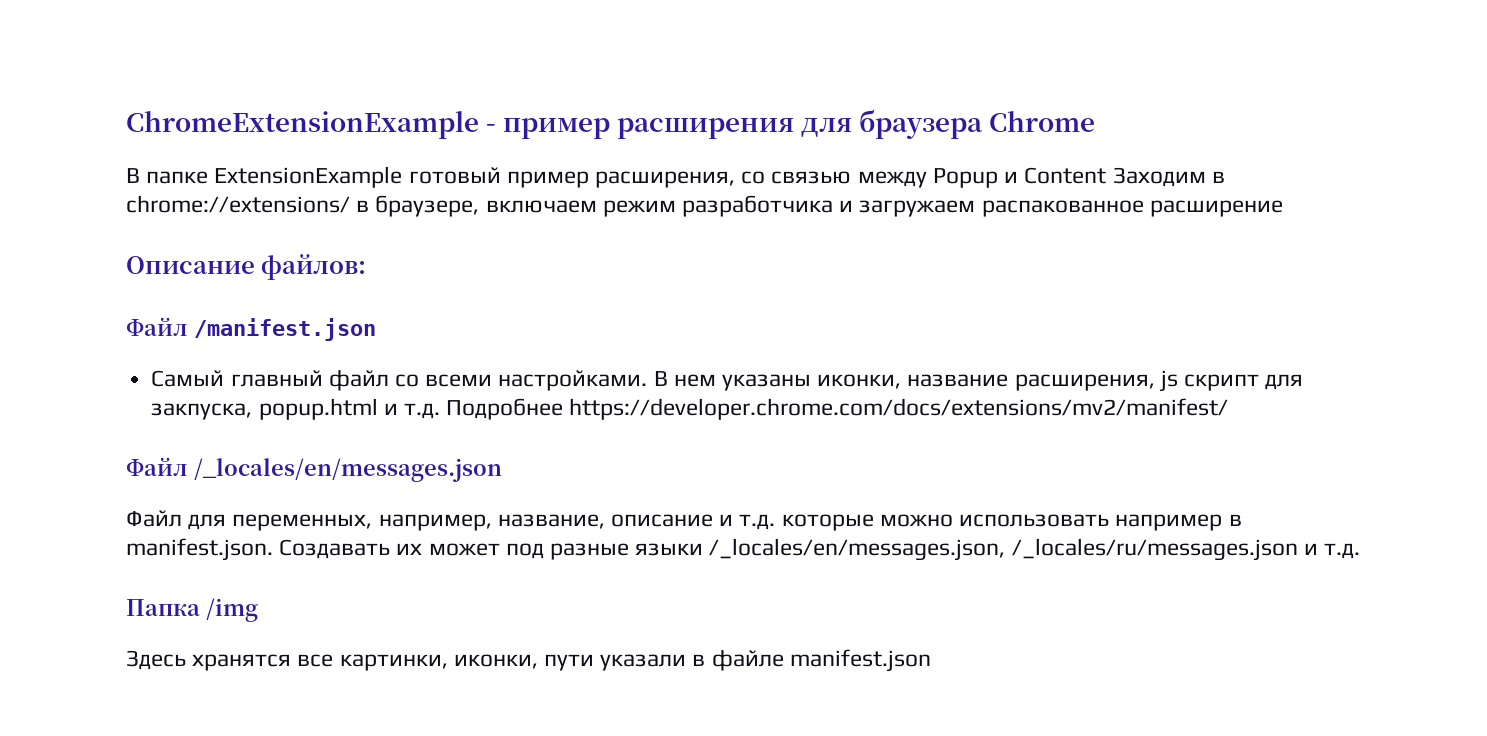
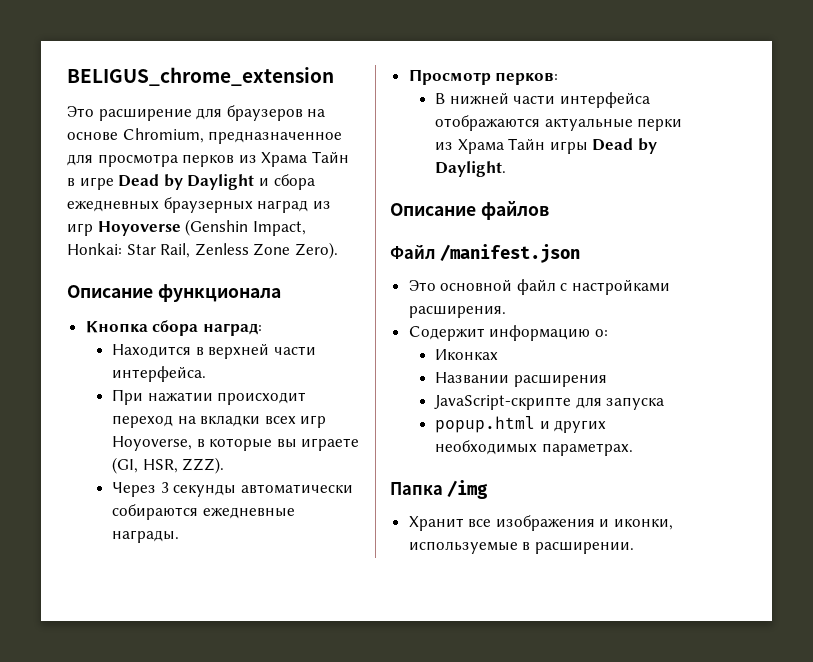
[126,109,1096,139] [126,166,1225,188] [126,195,1283,217] [126,254,367,280] ChromeExtensionExample - пример расширения для браузера Chrome // В папке ExtensionExample готовый пример расширения, со связью между Popup и Content Заходим в chrome://extensions/ в браузере, включаем режим разработчика и загружаем распакованное расширение // Описание файлов: -> [67,67,334,86] [67,105,326,121] [67,128,343,144] [67,151,349,167] [67,174,315,190] [67,197,331,213] [67,219,306,236] [67,242,338,259] [67,284,281,302] [85,320,262,336] [112,343,316,359] [112,366,207,382] [112,389,307,405] [112,415,327,428] [112,436,360,451] [112,457,225,474] [112,482,353,497] [112,504,295,520] [112,530,180,543] [408,69,559,85] [435,92,650,108] [435,115,683,131] [435,138,657,154] [435,161,507,177] [390,201,549,220] BELIGUS_chrome_extension // Это расширение для браузеров на основе Chromium, предназначенное для просмотра перков из Храма Тайн в игре Dead by Daylight и сбора ежедневных браузерных наград из игр Hoyoverse (Genshin Impact, Honkai: Star Rail, Zenless Zone Zero). // Описание функционала // Кнопка сбора наград: // Находится в верхней части интерфейса. // При нажатии происходит переход на вкладки всех игр Hoyoverse, в которые вы играете (GI, HSR, ZZZ). // Через 3 секунды автоматически собираются ежедневные награды. // Просмотр перков: // В нижней части интерфейса отображаются актуальные перки из Храма Тайн игры Dead by Daylight. // Описание файлов
[151,370,1304,392] [151,398,1229,420] [126,457,502,482] [126,510,1242,531] [126,538,1361,561] [126,598,258,622] [126,649,931,672] Cамый главный файл со всеми настройками. В нем указаны иконки, название расширения, js скрипт для закпуска, popup.html и т.д. Подробнее https://developer.chrome.com/docs/extensions/mv2/manifest/ // Файл /_locales/en/messages.json // Файл для переменных, например, название, описание и т.д. которые можно использовать например в manifest.json. Создавать их может под разные языки /_locales/en/messages.json, /_locales/ru/messages.json и т.д. // Папка /img // Здесь хранятся все картинки, иконки, пути указали в файле manifest.json -> [408,279,671,295] [408,306,506,318] [408,325,608,341] [435,349,499,360] [435,372,607,387] [434,395,665,410] [435,416,607,433] [435,440,633,456] [390,480,489,499] [408,515,674,531] [408,541,634,554] Это основной файл с настройками расширения. // Содержит информацию о: // Иконках // Названии расширения // JavaScript-скрипте для запуска // popup.html и других необходимых параметрах. // Папка /img // Хранит все изображения и иконки, используемые в расширении.

